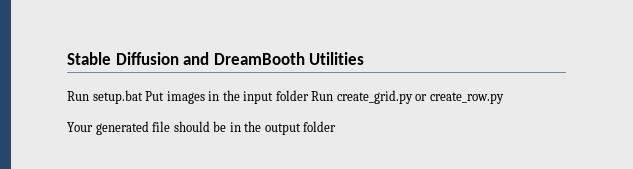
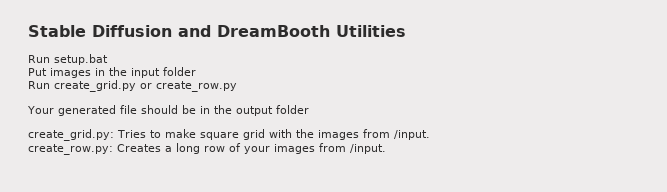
(143, 97) none -> (108, 59) //
(309, 95) none -> (196, 71) //
(337, 126) none -> [28,129,430,141] [28,143,386,155] // create_grid.py: Tries to make square grid with the images from /input. // create_row.py: Creates a long row of your images from /input.

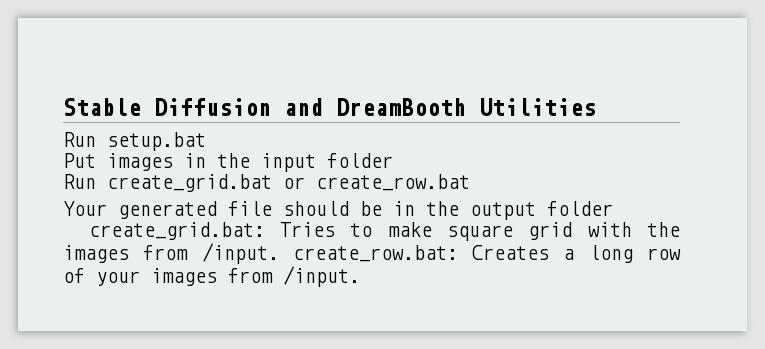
[54,80,237,92] create_grid.py or create_row.py -> [107,174,470,192] create_grid.bat or create_row.bat
[28,129,114,141] create_grid.py: -> [88,222,265,240] create_grid.bat:
[28,144,113,155] // create_row.py: -> [292,245,458,262] create_row.bat:

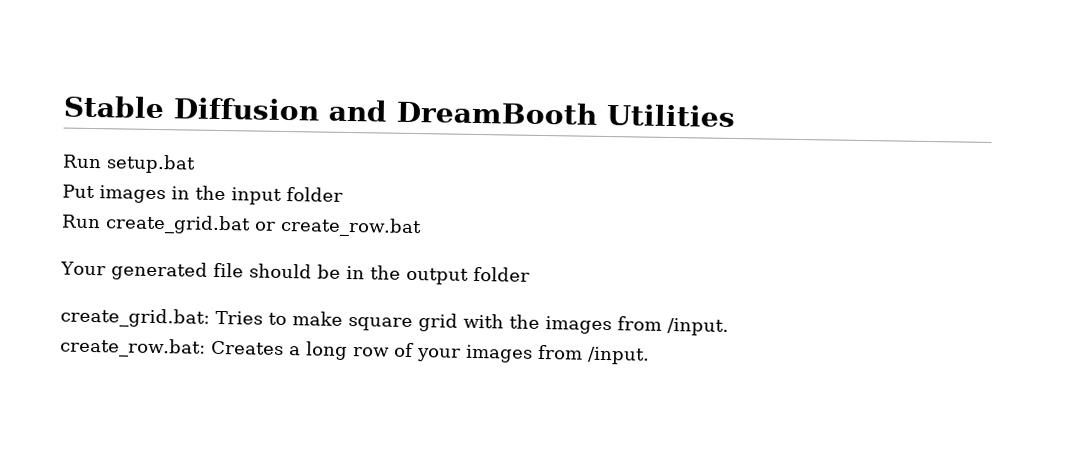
(279, 253) none -> (729, 326) //

